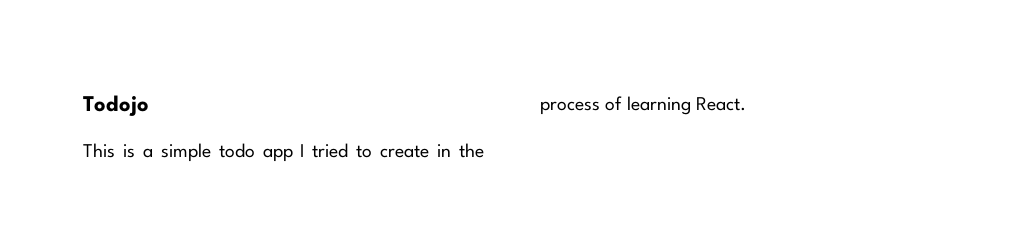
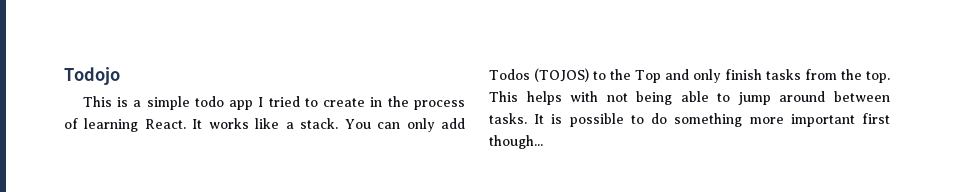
(746, 104) none -> [192,118,465,132] [489,68,891,83] [489,91,890,105] [489,113,890,127] [489,135,543,149] It works like a stack. You can only add Todos (TOJOS) to the Top and only finish tasks from the top. This helps with not being able to jump around between tasks. It is possible to do something more important first though...

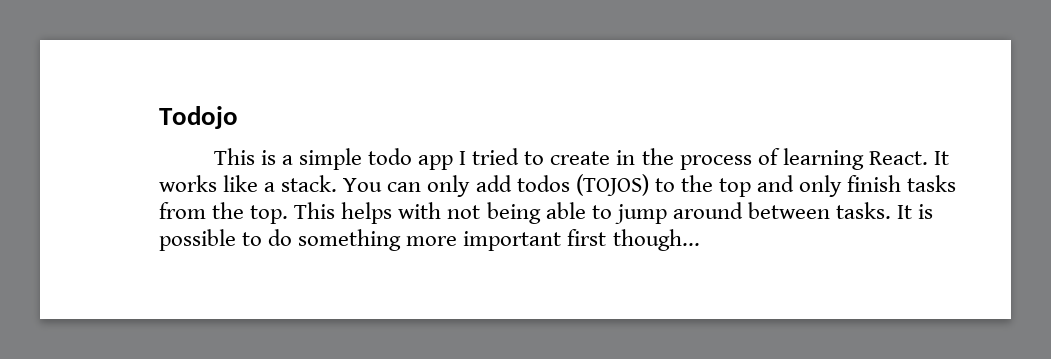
[489,69,530,80] Todos -> [516,175,570,192] todos
[634,70,661,83] Top -> [718,178,751,197] top

